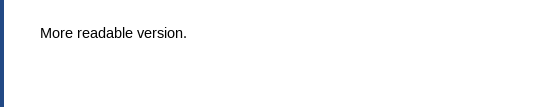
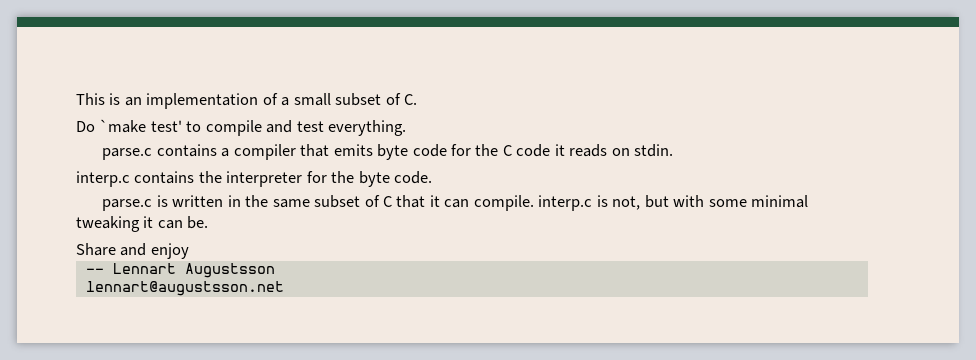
[40,27,187,38] More readable version. -> [76,93,418,109] [76,119,407,136] [102,144,674,160] [76,171,433,187] [102,195,809,211] [76,216,209,232] [76,243,189,259] [85,263,275,278] [85,281,284,296] This is an implementation of a small subset of C. // Do `make test' to compile and test everything. // parse.c contains a compiler that emits byte code for the C code it reads on stdin. // interp.c contains the interpreter for the byte code. // parse.c is written in the same subset of C that it can compile. interp.c is not, but with some minimal tweaking it can be. // Share and enjoy // -- Lennart Augustsson // lennart@augustsson.net

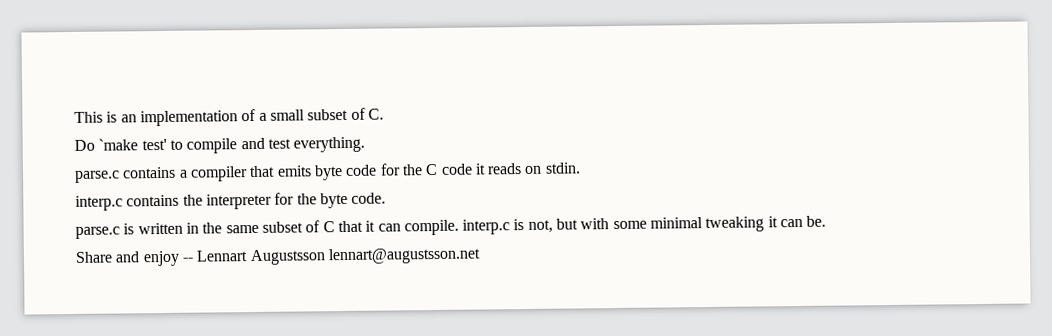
(189, 251) // -> (180, 258) none
(275, 270) // -> (326, 257) none

